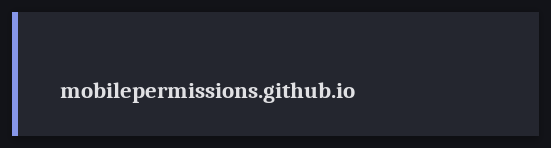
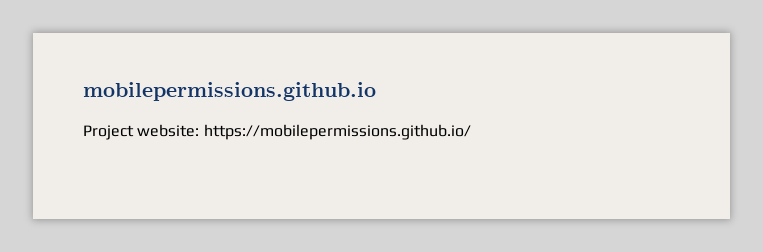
(355, 92) none -> [83,124,471,140] // Project website: https://mobilepermissions.github.io/

